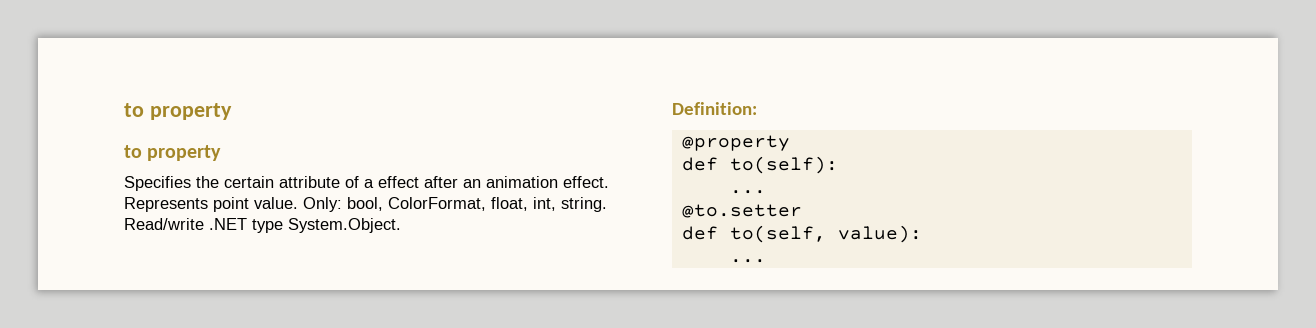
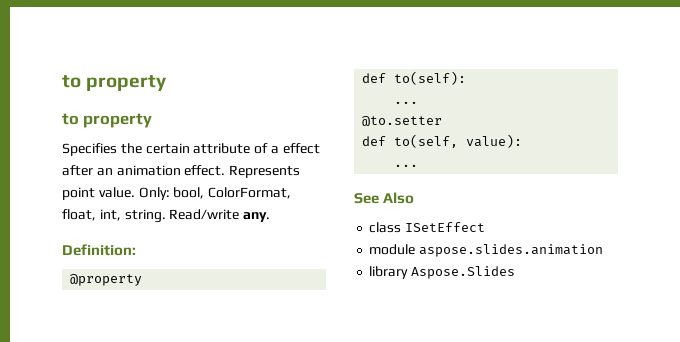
[209,218,401,233] .NET type System.Object. -> [243,212,271,222] any.
(766, 261) none -> [354,192,415,204] [369,222,486,233] [369,244,604,257] [369,266,516,279] // See Also // class ISetEffect // module aspose.slides.animation // library Aspose.Slides

